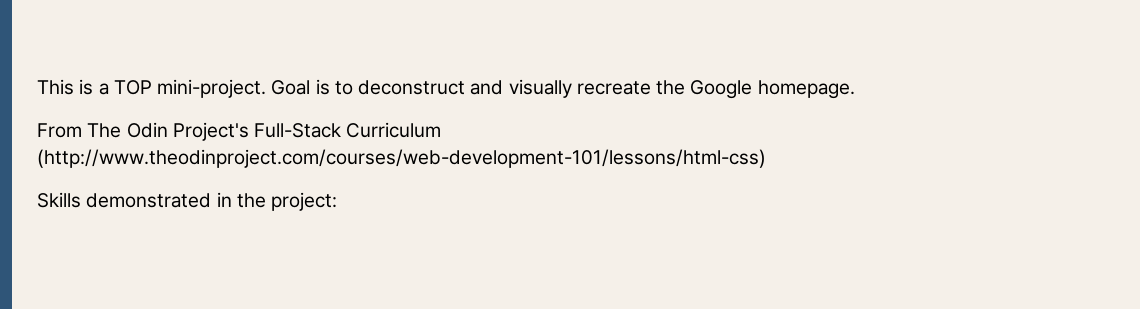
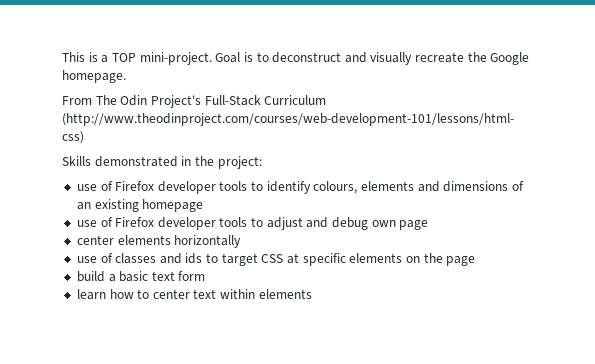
(338, 201) none -> [76,181,524,194] [76,199,204,212] [76,217,429,230] [76,235,242,248] [76,253,476,266] [76,271,206,282] [76,289,312,300] // use of Firefox developer tools to identify colours, elements and dimensions of an existing homepage // use of Firefox developer tools to adjust and debug own page // center elements horizontally // use of classes and ids to target CSS at specific elements on the page // build a basic text form // learn how to center text within elements

